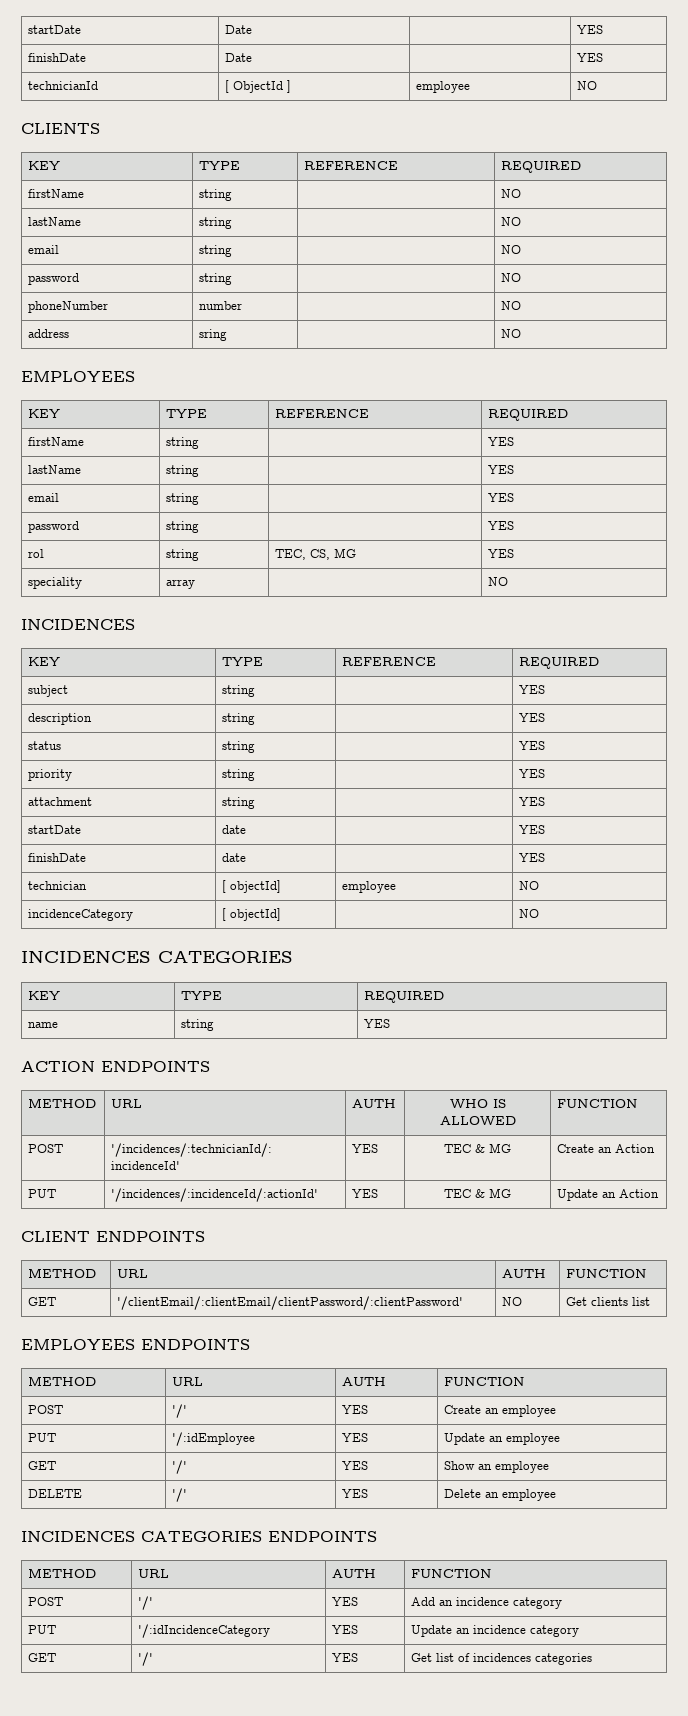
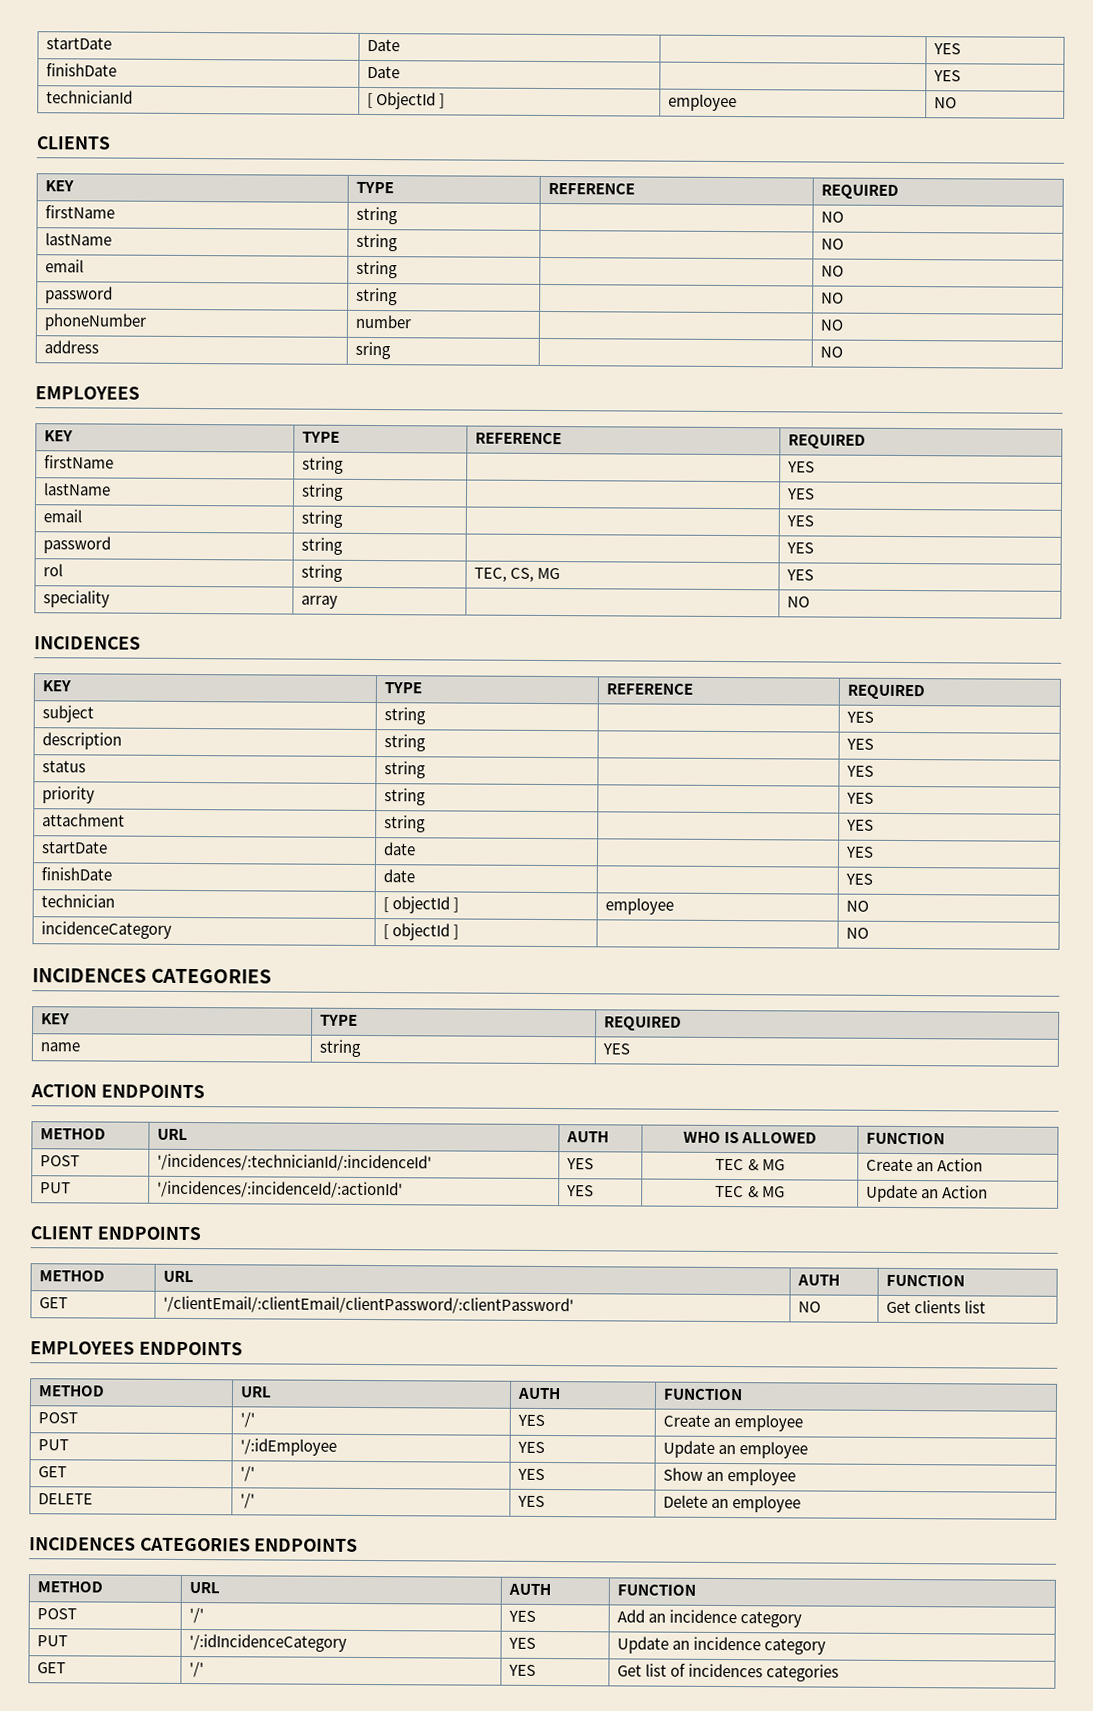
[230,880,282,893] objectId] -> [391,896,460,914] objectId ]
[230,908,282,921] objectId] -> [391,923,460,941] objectId ]

